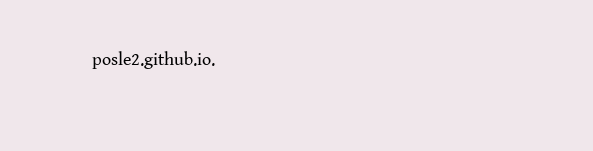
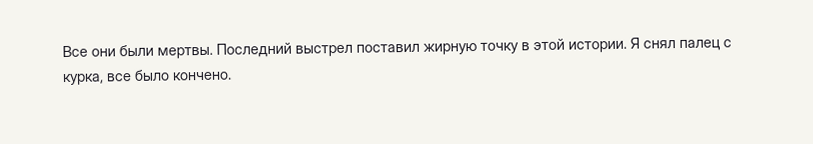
[92,51,215,69] posle2.github.io. -> [62,37,732,59] [62,69,232,86] Все они были мертвы. Последний выстрел поставил жирную точку в этой истории. Я снял палец с курка, все было кончено.

